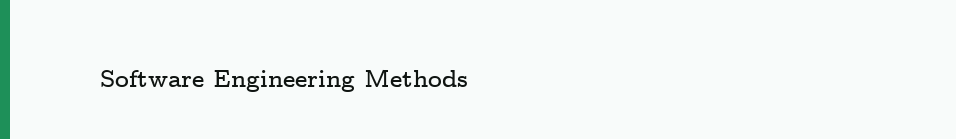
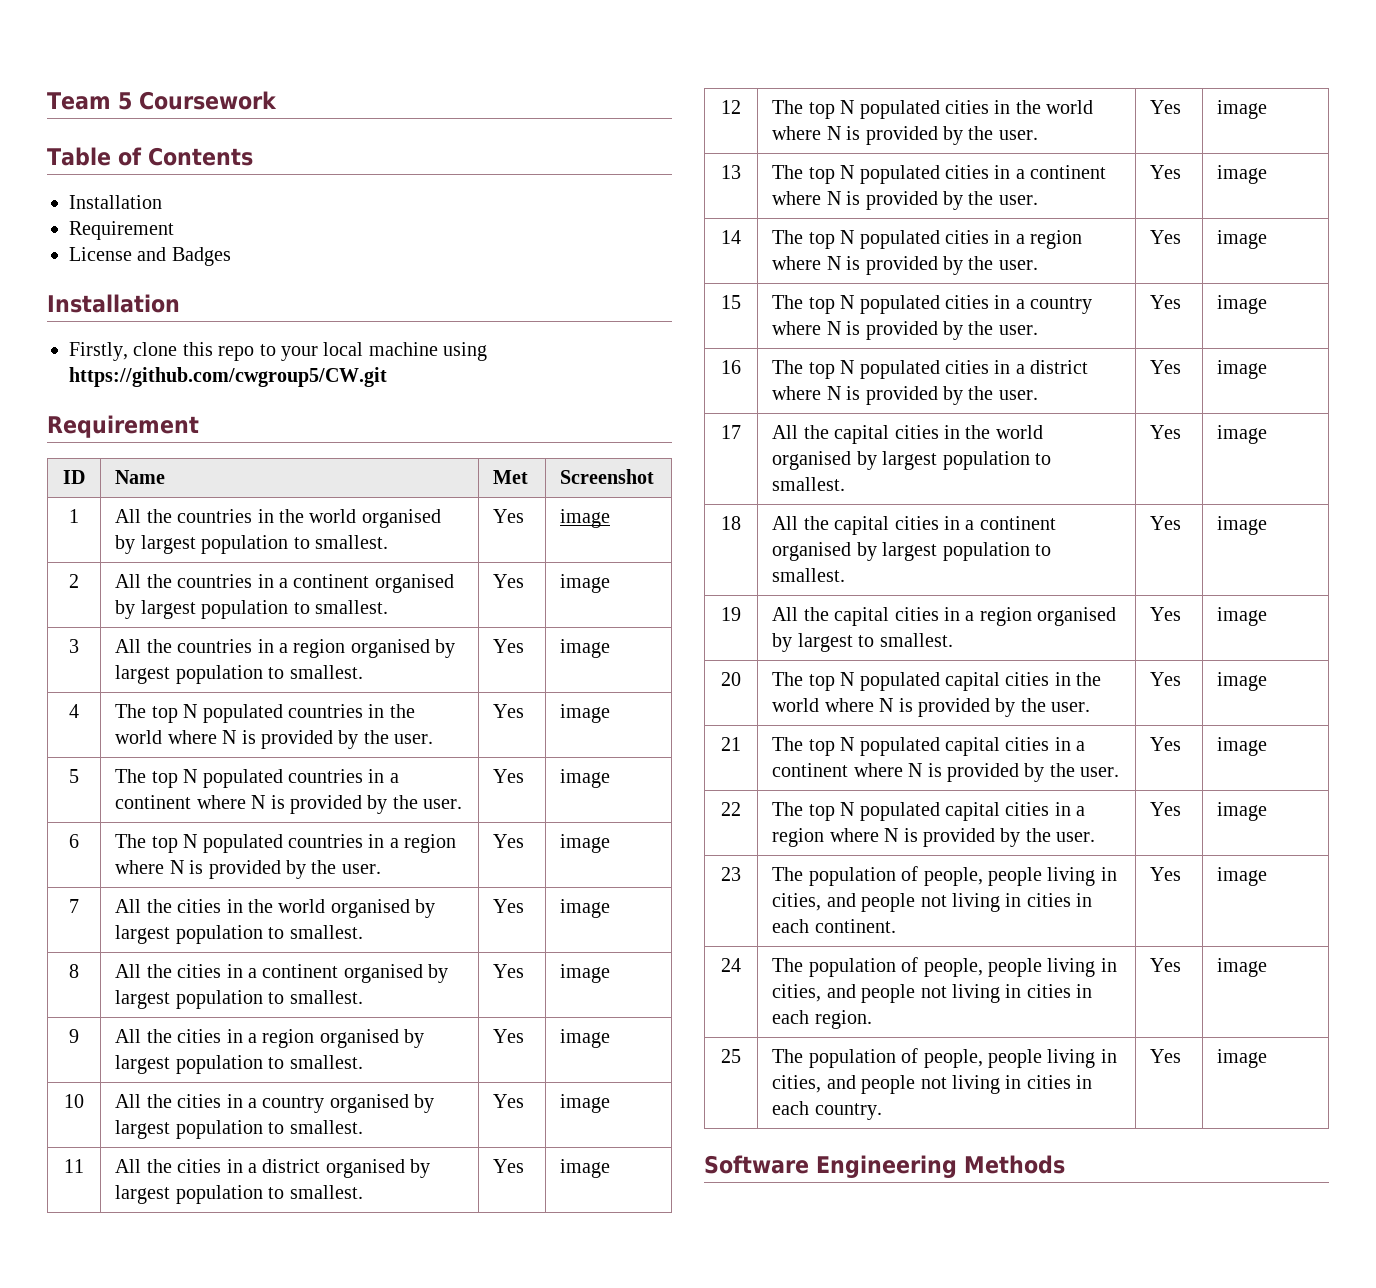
(100, 78) none -> [47,91,277,110] [47,147,253,166] [69,195,162,209] [69,221,174,240] [69,247,231,266] [47,294,180,313] [69,342,488,361] [69,367,387,387] [47,415,199,438] [63,470,85,484] [115,470,166,484] [493,470,529,484] [560,469,655,484] [69,509,79,523] [115,509,441,528] [115,535,388,554] [493,509,525,523] [560,509,611,528] [69,574,79,588] [115,574,454,593] [115,600,388,619] [493,574,525,588] [560,574,611,593] [69,639,79,653] [115,639,456,658] [115,665,363,684] [493,639,525,653] [560,639,611,658] [69,704,79,718] [115,704,415,723] [115,730,434,749] [493,704,525,718] [560,704,611,723] [69,769,79,783] [115,769,399,788] [115,795,463,814] [493,769,525,783] [560,769,611,788] [69,834,79,848] [115,834,457,853] [115,860,381,879] [493,834,525,848] [560,834,611,853] [69,899,79,913] [115,899,436,918] [115,925,363,944] [493,899,525,913] [560,899,611,918] [69,964,79,978] [115,964,449,983] [115,990,363,1009] [493,964,525,978] [560,964,611,983] [69,1029,79,1043] [115,1029,425,1048] [115,1055,363,1074] [493,1029,525,1043] [560,1029,611,1048] [64,1094,84,1108] [115,1094,435,1113] [115,1120,363,1139] [493,1094,525,1108] [560,1094,611,1113] [64,1159,84,1173] [115,1159,431,1178] [115,1185,363,1204] [493,1159,525,1173] [560,1159,611,1178] [721,100,741,114] [772,100,1094,119] [772,126,1038,145] [1150,100,1182,114] [1217,100,1268,119] [721,165,741,179] [772,165,1107,184] [772,191,1038,210] [1150,165,1182,179] [1217,165,1268,184] [721,230,741,244] [772,230,1083,249] [772,256,1038,275] [1150,230,1182,244] [1217,230,1268,249] [721,295,741,309] [772,295,1093,314] [772,321,1038,340] [1150,295,1182,309] [1217,295,1268,314] [721,360,741,374] [772,360,1089,379] [772,386,1038,405] [1150,360,1182,374] [1217,360,1268,379] [721,425,741,439] [772,425,1043,444] [772,451,1051,470] [772,477,846,491] [1150,425,1182,439] [1217,425,1268,444] [721,516,741,530] [772,516,1056,535] [772,542,1051,561] [772,568,846,582] [1150,516,1182,530] [1217,516,1268,535] [721,607,741,621] [772,607,1117,626] [772,633,953,652] [1150,607,1182,621] [1217,607,1268,626] [721,672,741,686] [772,672,1102,691] [772,698,1091,717] [1150,672,1182,686] [1217,672,1268,691] [721,737,741,751] [772,737,1086,756] [772,763,1120,782] [1150,737,1182,751] [1217,737,1268,756] [721,802,741,816] [772,802,1086,821] [772,828,1096,847] [1150,802,1182,816] [1217,802,1268,821] [721,867,741,881] [772,866,1117,886] [772,893,1093,912] [772,919,896,933] [1150,867,1182,881] [1217,867,1268,886] [721,958,741,972] [772,957,1117,977] [772,984,1093,1003] [772,1010,872,1029] [1150,958,1182,972] [1217,958,1268,977] [721,1049,741,1063] [772,1048,1117,1068] [772,1075,1093,1094] [772,1101,882,1120] [1150,1049,1182,1063] [1217,1049,1268,1068] Team 5 Coursework // Table of Contents // Installation // Requirement // License and Badges // Installation // Firstly, clone this repo to your local machine using https://github.com/cwgroup5/CW.git // Requirement // ID | Name | Met | Screenshot // 1 | All the countries in the world organised by largest population to smallest. | Yes | image // 2 | All the countries in a continent organised by largest population to smallest. | Yes | image // 3 | All the countries in a region organised by largest population to smallest. | Yes | image // 4 | The top N populated countries in the world where N is provided by the user. | Yes | image // 5 | The top N populated countries in a continent where N is provided by the user. | Yes | image // 6 | The top N populated countries in a region where N is provided by the user. | Yes | image // 7 | All the cities in the world organised by largest population to smallest. | Yes | image // 8 | All the cities in a continent organised by largest population to smallest. | Yes | image // 9 | All the cities in a region organised by largest population to smallest. | Yes | image // 10 | All the cities in a country organised by largest population to smallest. | Yes | image // 11 | All the cities in a district organised by largest population to smallest. | Yes | image // 12 | The top N populated cities in the world where N is provided by the user. | Yes | image // 13 | The top N populated cities in a continent where N is provided by the user. | Yes | image // 14 | The top N populated cities in a region where N is provided by the user. | Yes | image // 15 | The top N populated cities in a country where N is provided by the user. | Yes | image // 16 | The top N populated cities in a district where N is provided by the user. | Yes | image // 17 | All the capital cities in the world organised by largest population to smallest. | Yes | image // 18 | All the capital cities in a continent organised by largest population to smallest. | Yes | image // 19 | All the capital cities in a region organised by largest to smallest. | Yes | image // 20 | The top N populated capital cities in the world where N is provided by the user. | Yes | image // 21 | The top N populated capital cities in a continent where N is provided by the user. | Yes | image // 22 | The top N populated capital cities in a region where N is provided by the user. | Yes | image // 23 | The population of people, people living in cities, and people not living in cities in each continent. | Yes | image // 24 | The population of people, people living in cities, and people not living in cities in each region. | Yes | image // 25 | The population of people, people living in cities, and people not living in cities in each country. | Yes | image //

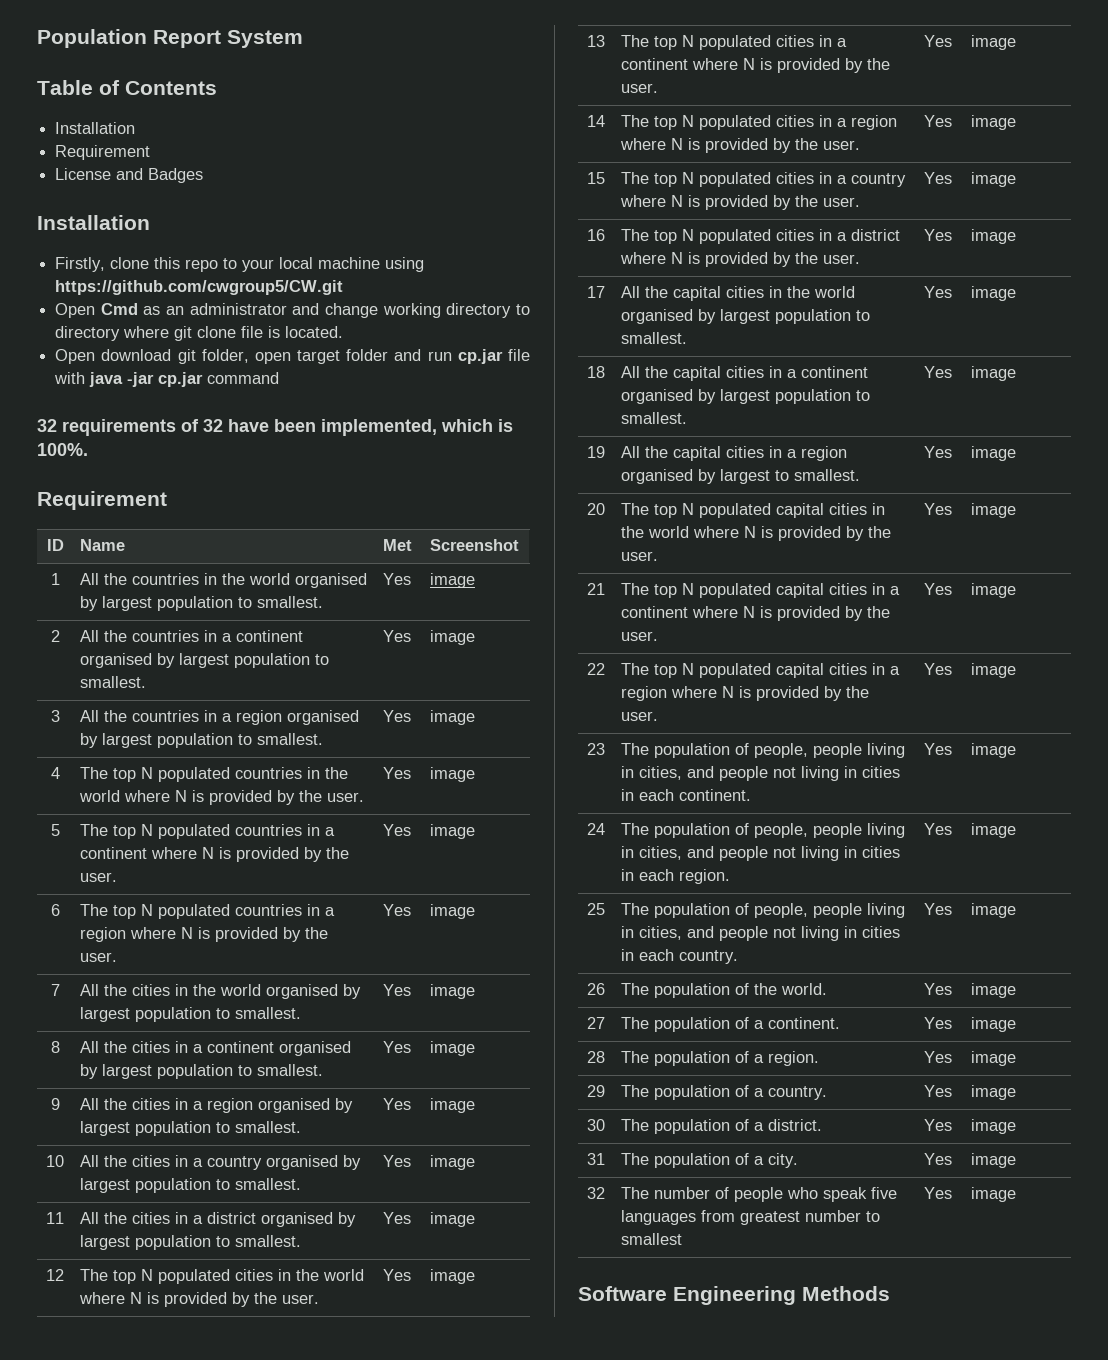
[47,91,277,110] Team 5 Coursework -> [37,29,303,48] Population Report System
(387, 377) none -> [55,303,530,318] [55,326,344,341] [55,349,530,364] [54,372,280,387] [37,419,513,436] [37,443,88,456] // Open Cmd as an administrator and change working directory to directory where git clone file is located. // Open download git folder, open target folder and run cp.jar file with java -jar cp.jar command // 32 requirements of 32 have been implemented, which is 100%.
(1268, 1058) none -> [587,983,605,995] [621,983,828,998] [924,983,953,995] [971,983,1017,998] [587,1017,605,1029] [621,1017,841,1032] [924,1017,953,1029] [971,1017,1017,1032] [587,1051,605,1063] [621,1051,820,1066] [924,1051,953,1063] [971,1051,1017,1066] [587,1085,605,1097] [621,1085,828,1100] [924,1085,953,1097] [971,1085,1017,1100] [587,1119,605,1131] [621,1119,823,1134] [924,1119,953,1131] [971,1119,1017,1134] [587,1153,605,1165] [621,1153,799,1168] [924,1153,953,1165] [971,1153,1017,1168] [587,1187,605,1199] [621,1187,898,1202] [621,1210,881,1225] [621,1233,683,1245] [924,1187,953,1199] [971,1187,1017,1202] // 26 | The population of the world. | Yes | image // 27 | The population of a continent. | Yes | image // 28 | The population of a region. | Yes | image // 29 | The population of a country. | Yes | image // 30 | The population of a district. | Yes | image // 31 | The population of a city. | Yes | image // 32 | The number of people who speak five languages from greatest number to smallest | Yes | image

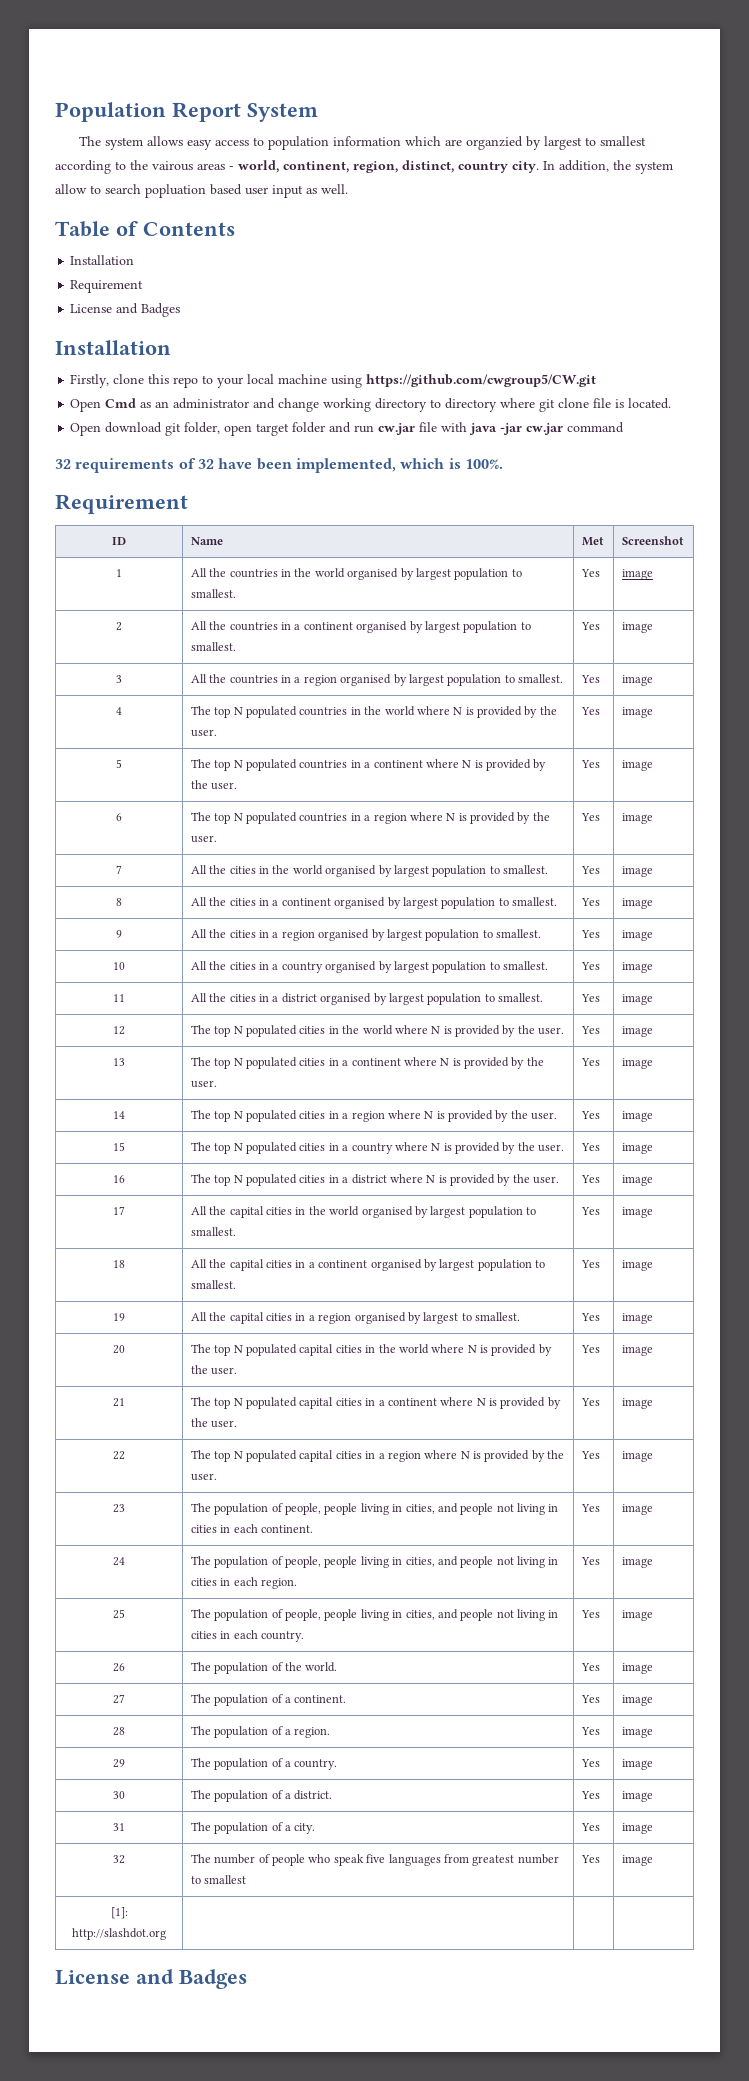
(303, 39) none -> [79,136,647,150] [55,160,673,174] [55,184,348,198] // The system allows easy access to population information which are organzied by largest to smallest according to the vairous areas - world, continent, region, distinct, country city. In addition, the system allow to search popluation based user input as well.
[457,349,503,364] cp.jar -> [378,423,416,435] cw.jar
[158,372,204,387] cp.jar -> [526,423,564,435] cw.jar
[578,1286,890,1305] // Software Engineering Methods -> [110,1907,128,1919] [72,1928,166,1940] [55,1969,247,1989] // [1]: http://slashdot.org | | | // License and Badges

